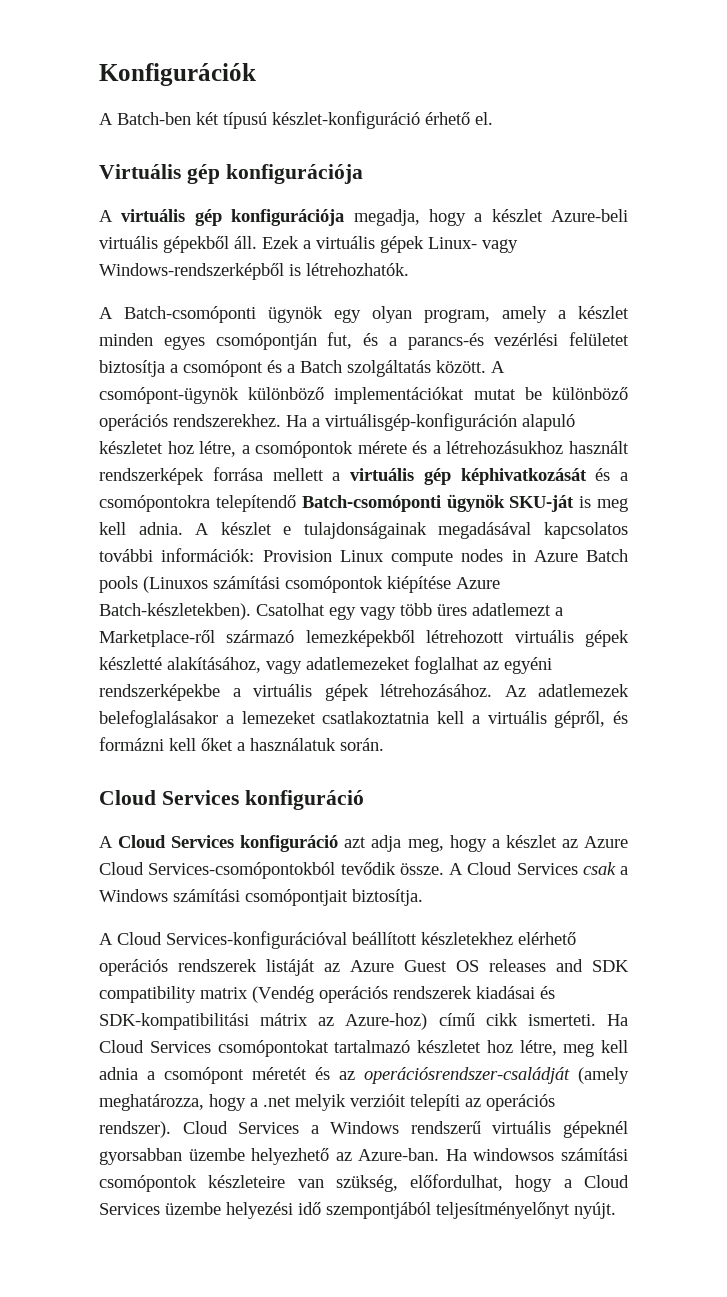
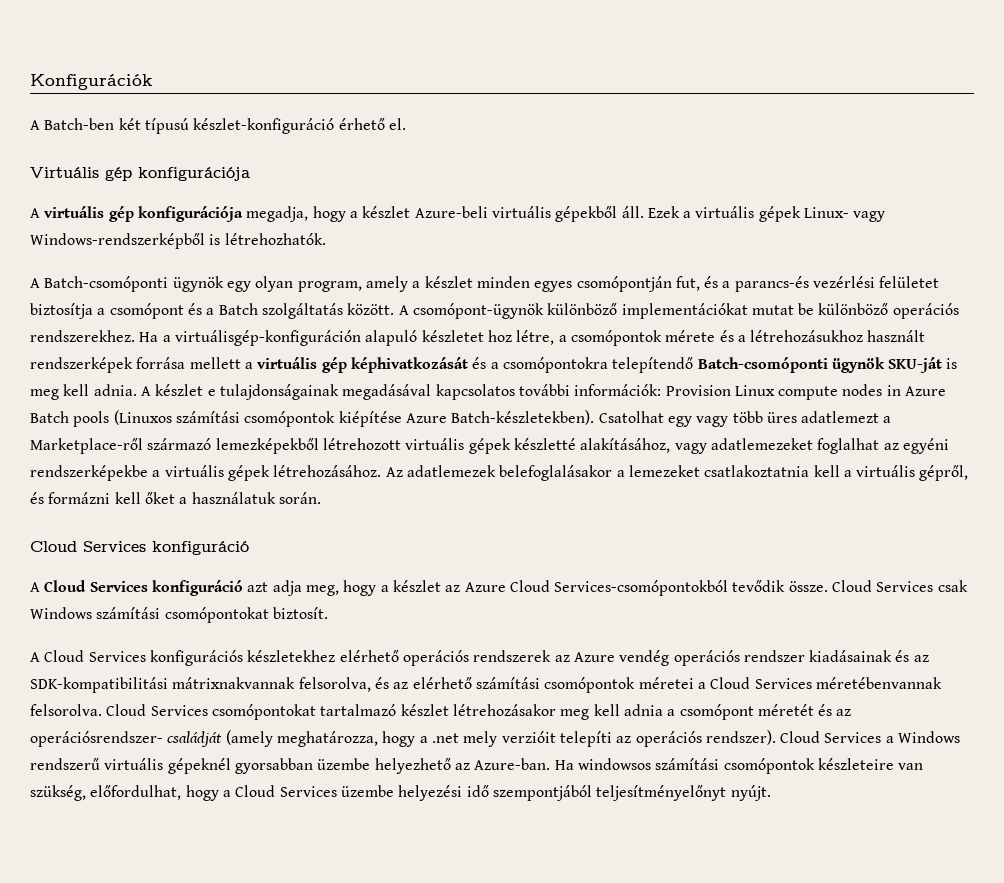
[449,862,628,875] [99,889,423,906] [99,931,417,949] A Cloud Services csak a Windows számítási csomópontjait biztosítja. // A Cloud Services-konfigurációval beállított -> [832,580,968,592] [30,607,328,623] [30,650,243,666] Cloud Services csak Windows számítási csomópontokat biztosít. // A Cloud Services konfigurációs
[266,959,629,976] [99,986,555,1003] [99,1013,629,1030] listáját az Azure Guest OS releases and SDK compatibility matrix (Vendég operációs rendszerek kiadásai és SDK-kompatibilitási mátrix az Azure-hoz) című cikk ismerteti. Ha -> [554,650,929,666] [30,677,942,693] [30,704,102,716] az Azure vendég operációs rendszer kiadásainak és az SDK-kompatibilitási mátrixnakvannak felsorolva, és az elérhető számítási csomópontok méretei a Cloud Services méretébenvannak felsorolva.
[417,1040,557,1056] készletet hoz létre, -> [400,704,556,716] készlet létrehozásakor
[364,1067,570,1084] operációsrendszer-családját -> [30,731,223,747] operációsrendszer- családját
[295,1094,346,1111] melyik -> [463,731,498,747] mely

